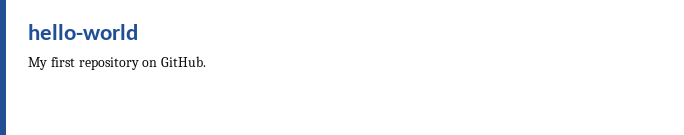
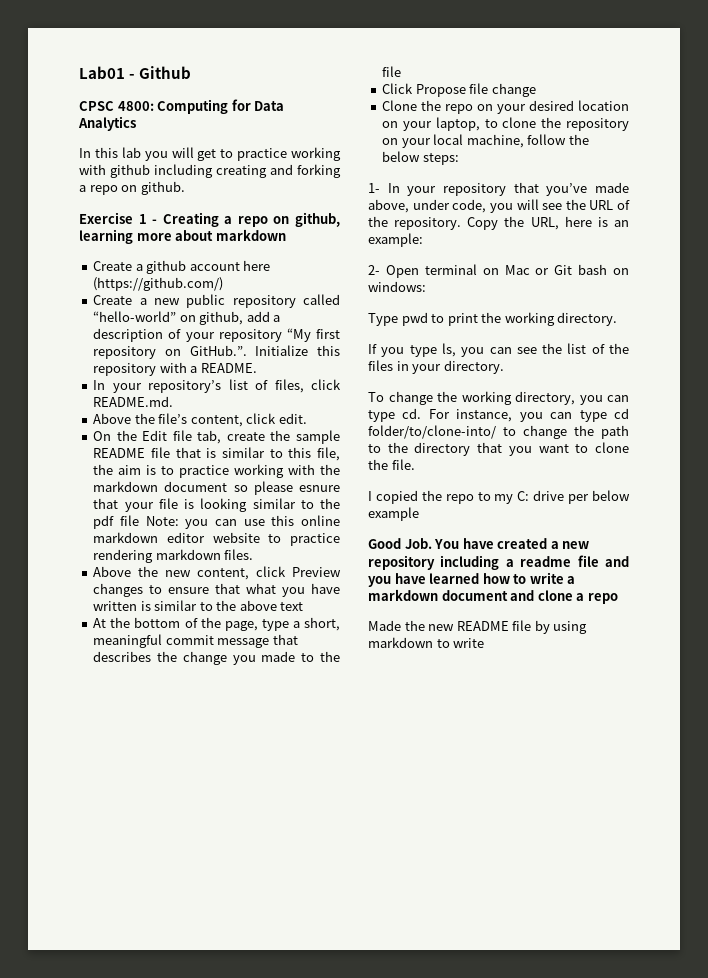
[28,24,138,40] [28,56,207,70] hello-world // My first repository on GitHub. -> [79,66,192,79] [79,99,285,114] [78,116,136,131] [79,147,341,161] [79,164,341,178] [79,181,185,195] [79,212,341,227] [79,229,286,244] [93,260,271,274] [93,277,224,291] [93,294,340,308] [93,311,281,325] [93,328,340,342] [93,345,340,359] [93,362,257,376] [93,379,341,393] [93,396,174,407] [93,413,307,427] [93,430,340,444] [93,447,340,461] [93,464,340,478] [93,481,340,495] [93,498,340,512] [93,515,340,529] [93,532,340,546] [93,549,254,563] [93,566,341,580] [93,583,340,597] [93,600,304,611] [93,617,340,631] [93,634,298,648] [93,651,340,665] [382,66,402,77] [382,83,536,97] [382,100,629,114] [382,117,629,131] [382,134,589,148] [382,151,459,165] [368,182,629,196] [368,199,630,213] [368,216,629,230] [368,233,423,247] [368,264,629,278] [368,281,426,292] [368,312,618,326] [368,343,629,357] [368,360,504,374] [368,391,629,405] [368,408,629,422] [368,425,629,439] [368,442,629,456] [368,459,415,470] [368,490,630,504] [368,507,419,521] [368,538,590,549] [368,555,629,570] [368,572,576,587] [368,589,618,604] [368,620,588,634] [368,637,485,648] Lab01 - Github // CPSC 4800: Computing for Data Analytics // In this lab you will get to practice working with github including creating and forking a repo on github. // Exercise 1 - Creating a repo on github, learning more about markdown // Create a github account here (https://github.com/) // Create a new public repository called “hello-world” on github, add a description of your repository “My first repository on GitHub.”. Initialize this repository with a README. // In your repository’s list of files, click README.md. // Above the file’s content, click edit. // On the Edit file tab, create the sample README file that is similar to this file, the aim is to practice working with the markdown document so please esnure that your file is looking similar to the pdf file Note: you can use this online markdown editor website to practice rendering markdown files. // Above the new content, click Preview changes to ensure that what you have written is similar to the above text // At the bottom of the page, type a short, meaningful commit message that describes the change you made to the file // Click Propose file change // Clone the repo on your desired location on your laptop, to clone the repository on your local machine, follow the below steps: // 1- In your repository that you’ve made above, under code, you will see the URL of the repository. Copy the URL, here is an example: // 2- Open terminal on Mac or Git bash on windows: // Type pwd to print the working directory. // If you type ls, you can see the list of the files in your directory. // To change the working directory, you can type cd. For instance, you can type cd folder/to/clone-into/ to change the path to the directory that you want to clone the file. // I copied the repo to my C: drive per below example // Good Job. You have created a new repository including a readme file and you have learned how to write a markdown document and clone a repo // Made the new README file by using markdown to write

